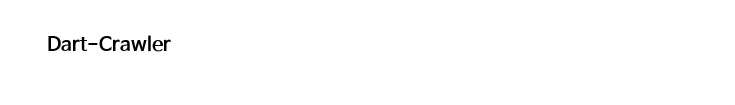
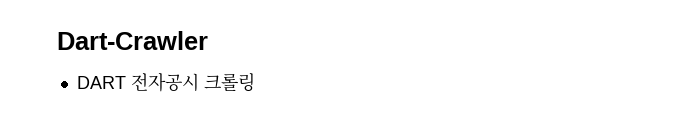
(171, 43) none -> [76,72,255,92] // DART 전자공시 크롤링

